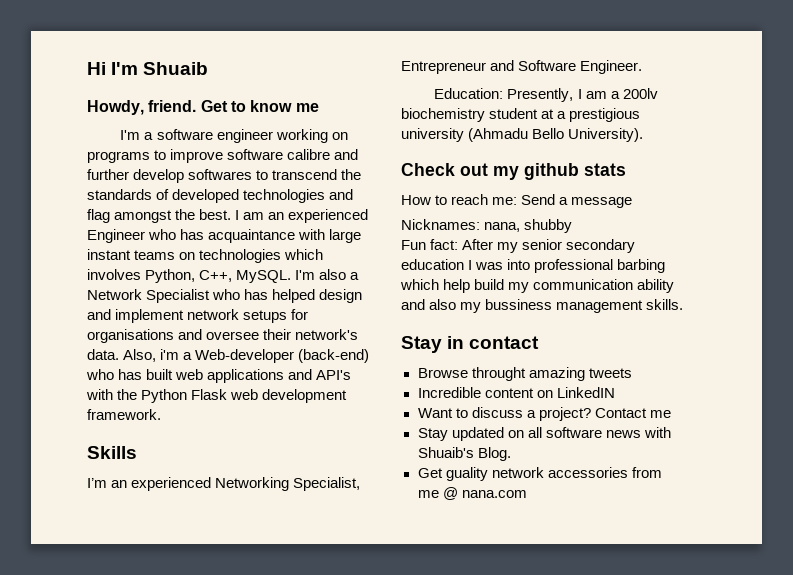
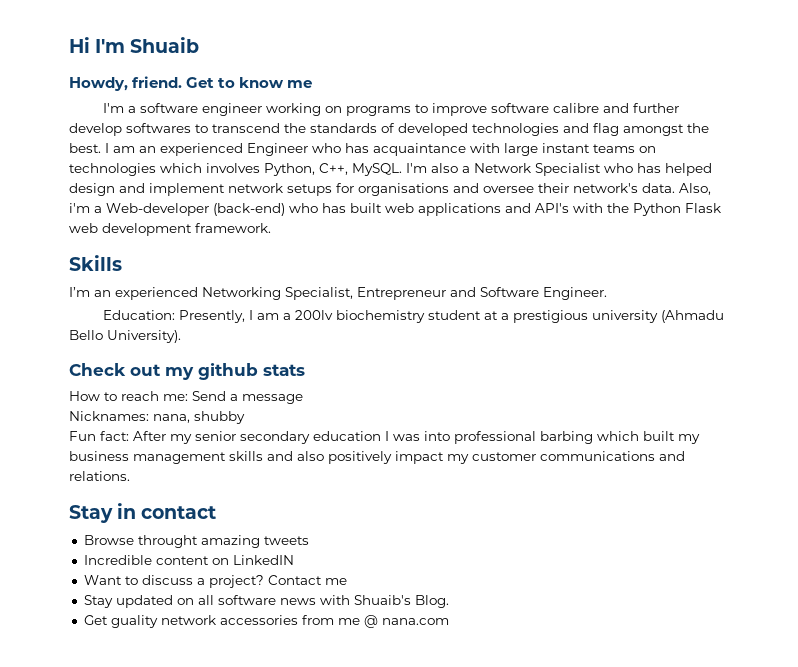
[443,279,675,293] [401,299,684,313] help build my communication ability and also my bussiness management skills. -> [643,431,700,444] [69,451,685,464] [69,471,130,481] built my business management skills and also positively impact my customer communications and relations.

